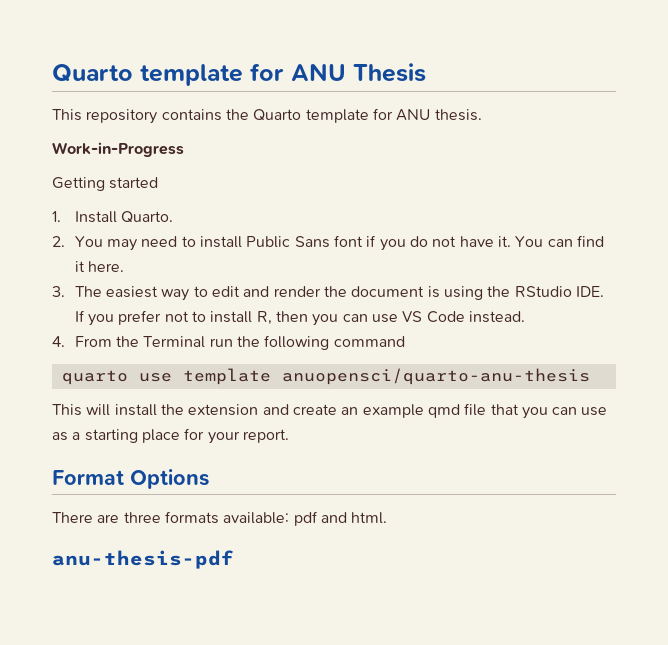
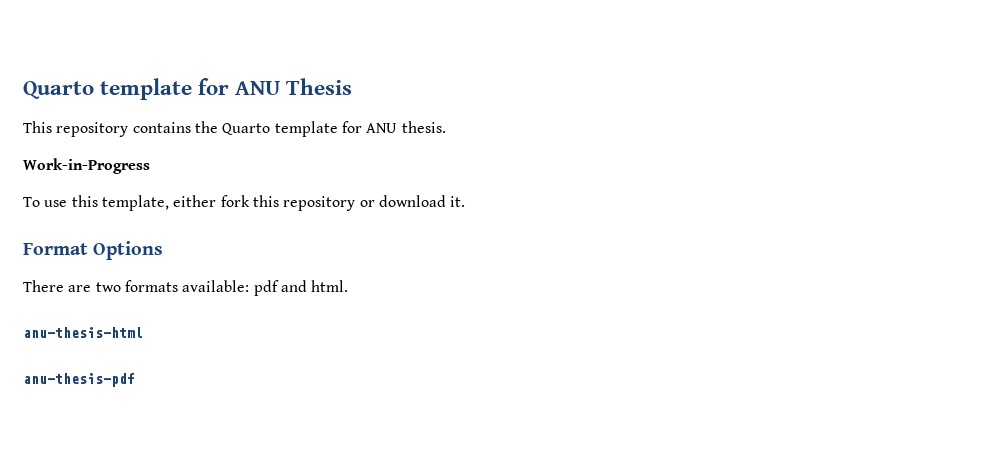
[52,177,159,191] [52,211,174,223] [52,235,604,251] [74,261,125,272] [52,286,605,301] [74,310,526,326] [52,335,405,350] [61,368,590,385] [52,403,608,419] [52,428,289,444] Getting started // 1. Install Quarto. // 2. You may need to install Public Sans font if you do not have it. You can find it here. // 3. The easiest way to edit and render the document is using the RStudio IDE. If you prefer not to install R, then you can use VS Code instead. // 4. From the Terminal run the following command // quarto use template anuopensci/quarto-anu-thesis // This will install the extension and create an example qmd file that you can use as a starting place for your report. -> [23,195,466,211] To use this template, either fork this repository or download it.
[123,512,161,523] three -> [95,282,121,292] two
(388, 518) none -> [23,327,143,338] // anu-thesis-html

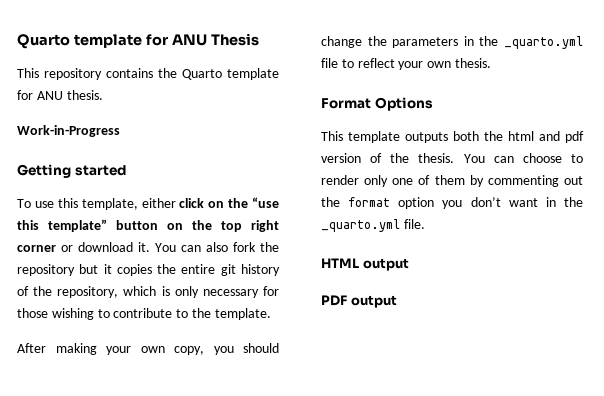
(150, 166) none -> [17,164,126,178] // Getting started
[220,195,466,211] [23,241,164,260] [23,280,349,296] [23,327,143,338] [23,373,135,387] fork this repository or download it. // Format Options // There are two formats available: pdf and html. // anu-thesis-html // anu-thesis-pdf -> [179,197,279,208] [17,219,279,232] [17,242,279,252] [17,264,280,276] [17,286,279,298] [17,308,271,320] [17,343,279,355] [321,36,583,49] [321,58,491,70] [321,97,433,111] [321,131,584,143] [321,153,583,163] [321,175,583,187] [321,197,583,209] [321,219,425,232] [321,258,409,271] [321,295,397,308] click on the “use this template” button on the top right corner or download it. You can also fork the repository but it copies the entire git history of the repository, which is only necessary for those wishing to contribute to the template. // After making your own copy, you should change the parameters in the _quarto.yml file to reflect your own thesis. // Format Options // This template outputs both the html and pdf version of the thesis. You can choose to render only one of them by commenting out the format option you don’t want in the _quarto.yml file. // HTML output // PDF output

